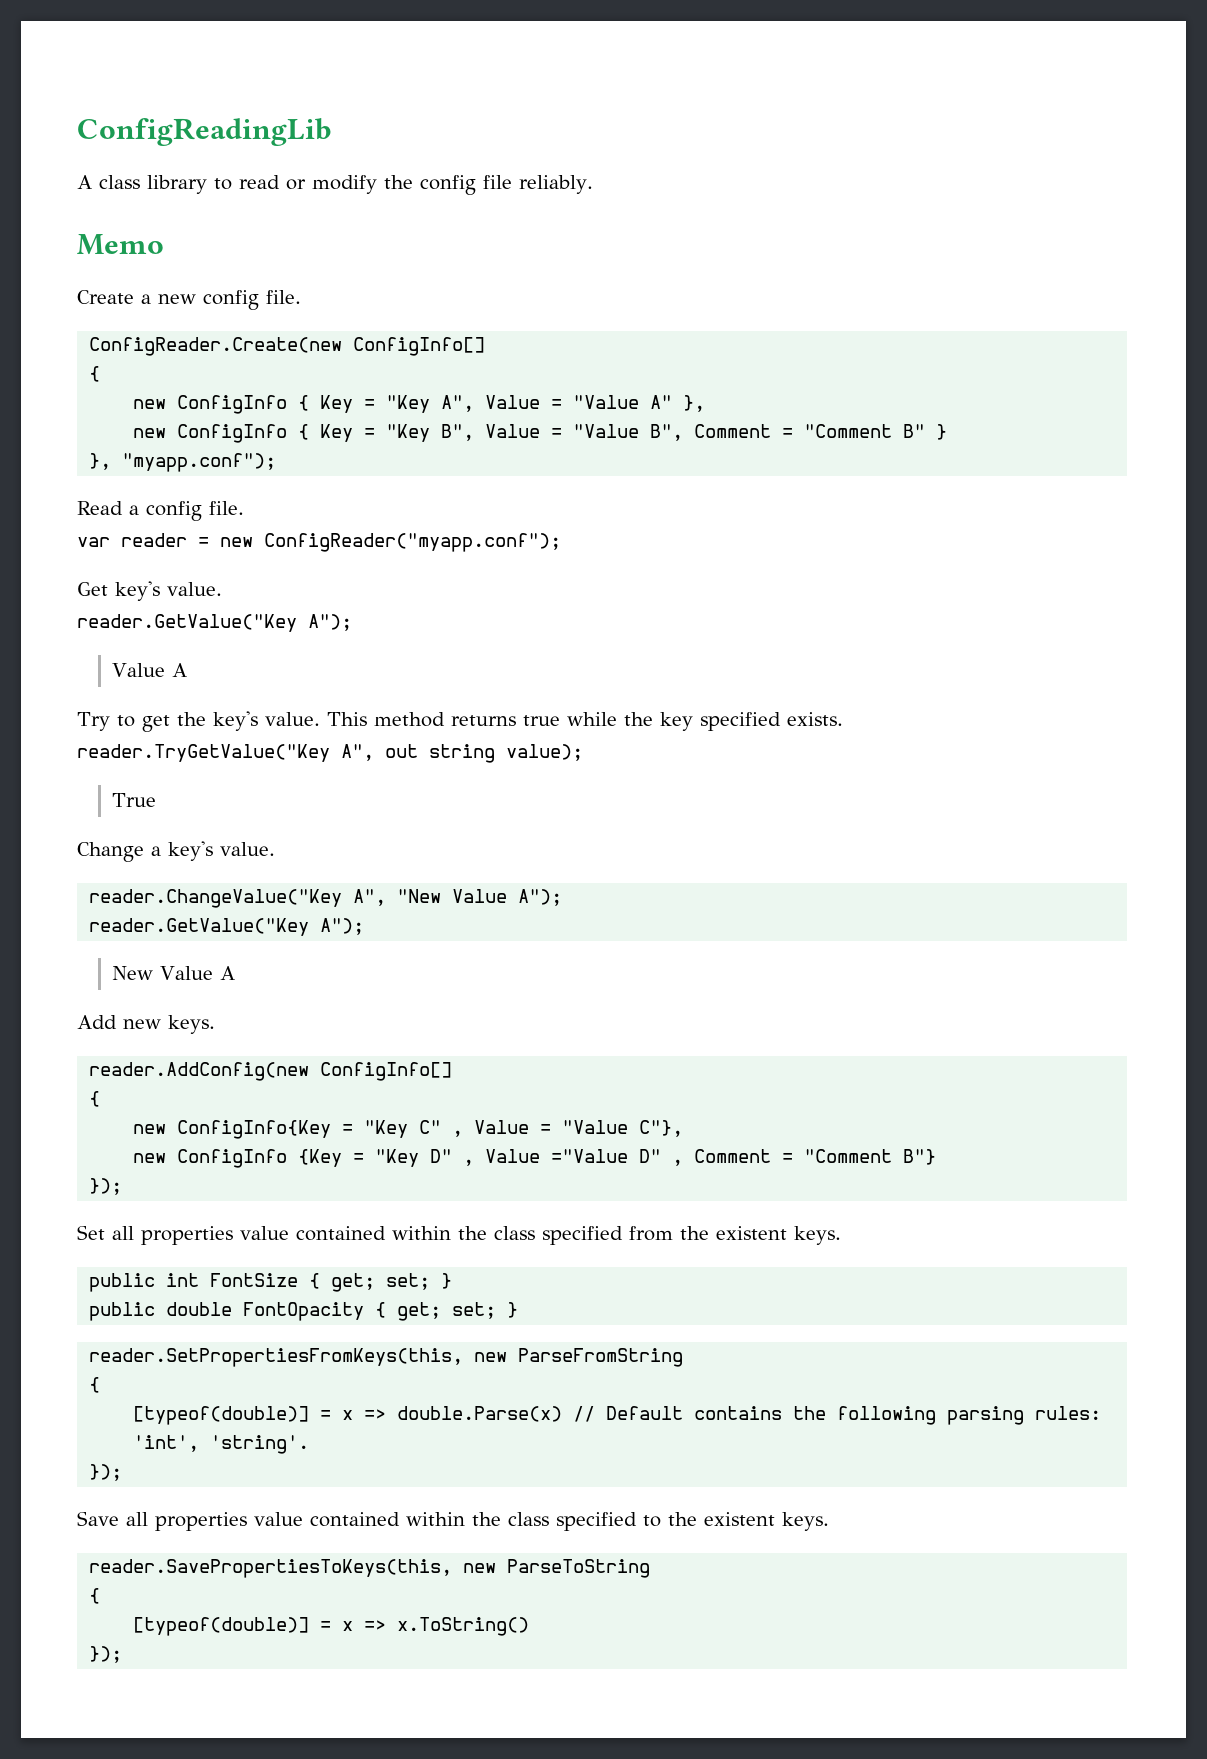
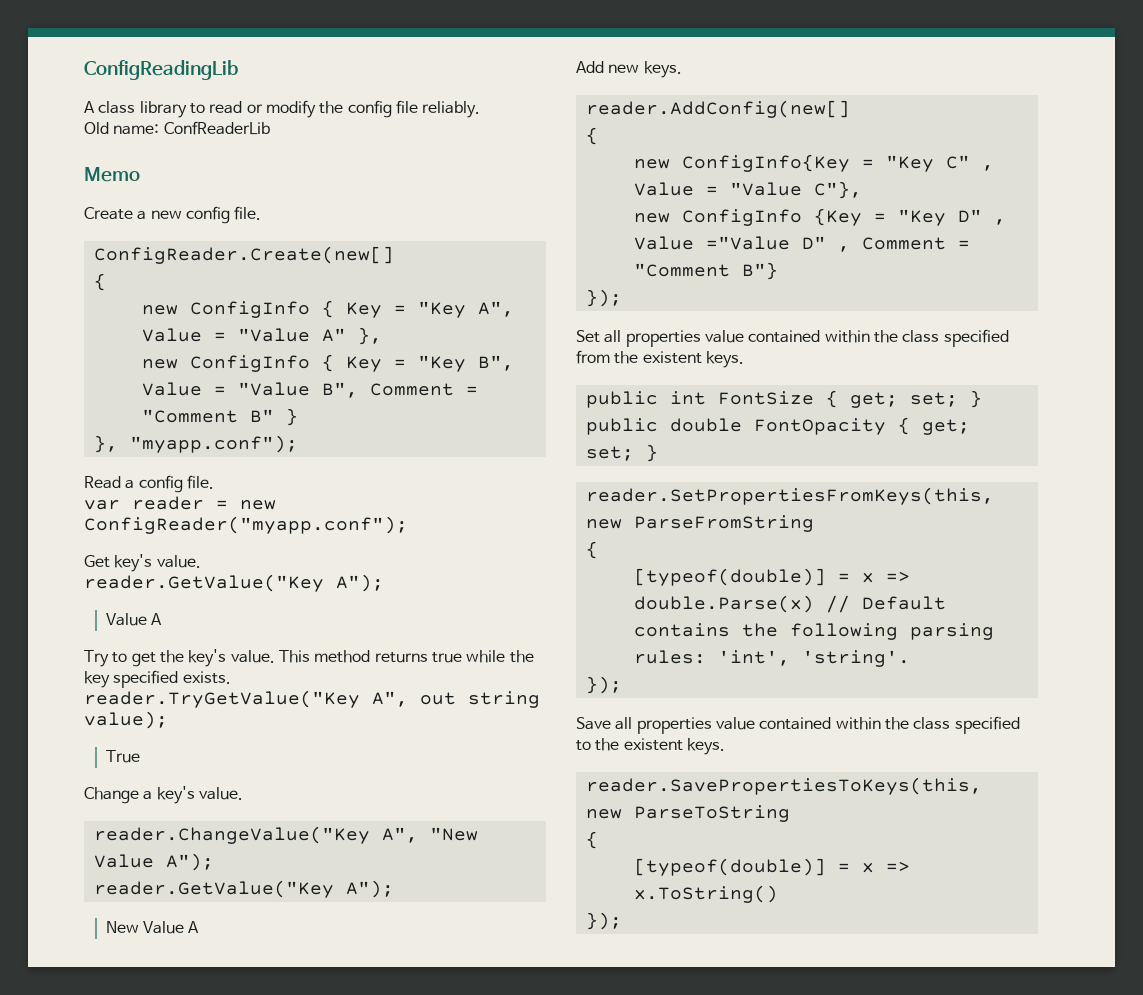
(593, 184) none -> [84,121,270,135] // Old name: ConfReaderLib
[89,337,486,356] ConfigReader.Create(new ConfigInfo[] -> [93,246,394,264] ConfigReader.Create(new[]
[89,1062,453,1081] reader.AddConfig(new ConfigInfo[] -> [585,100,850,118] reader.AddConfig(new[]

